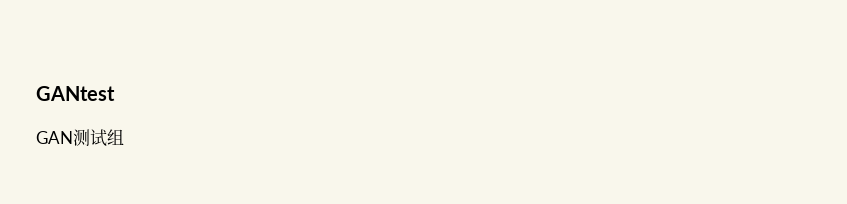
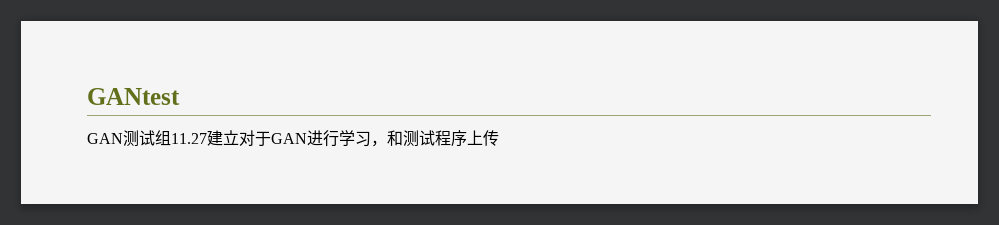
(124, 137) none -> [171,130,499,147] 11.27建立对于GAN进行学习，和测试程序上传

